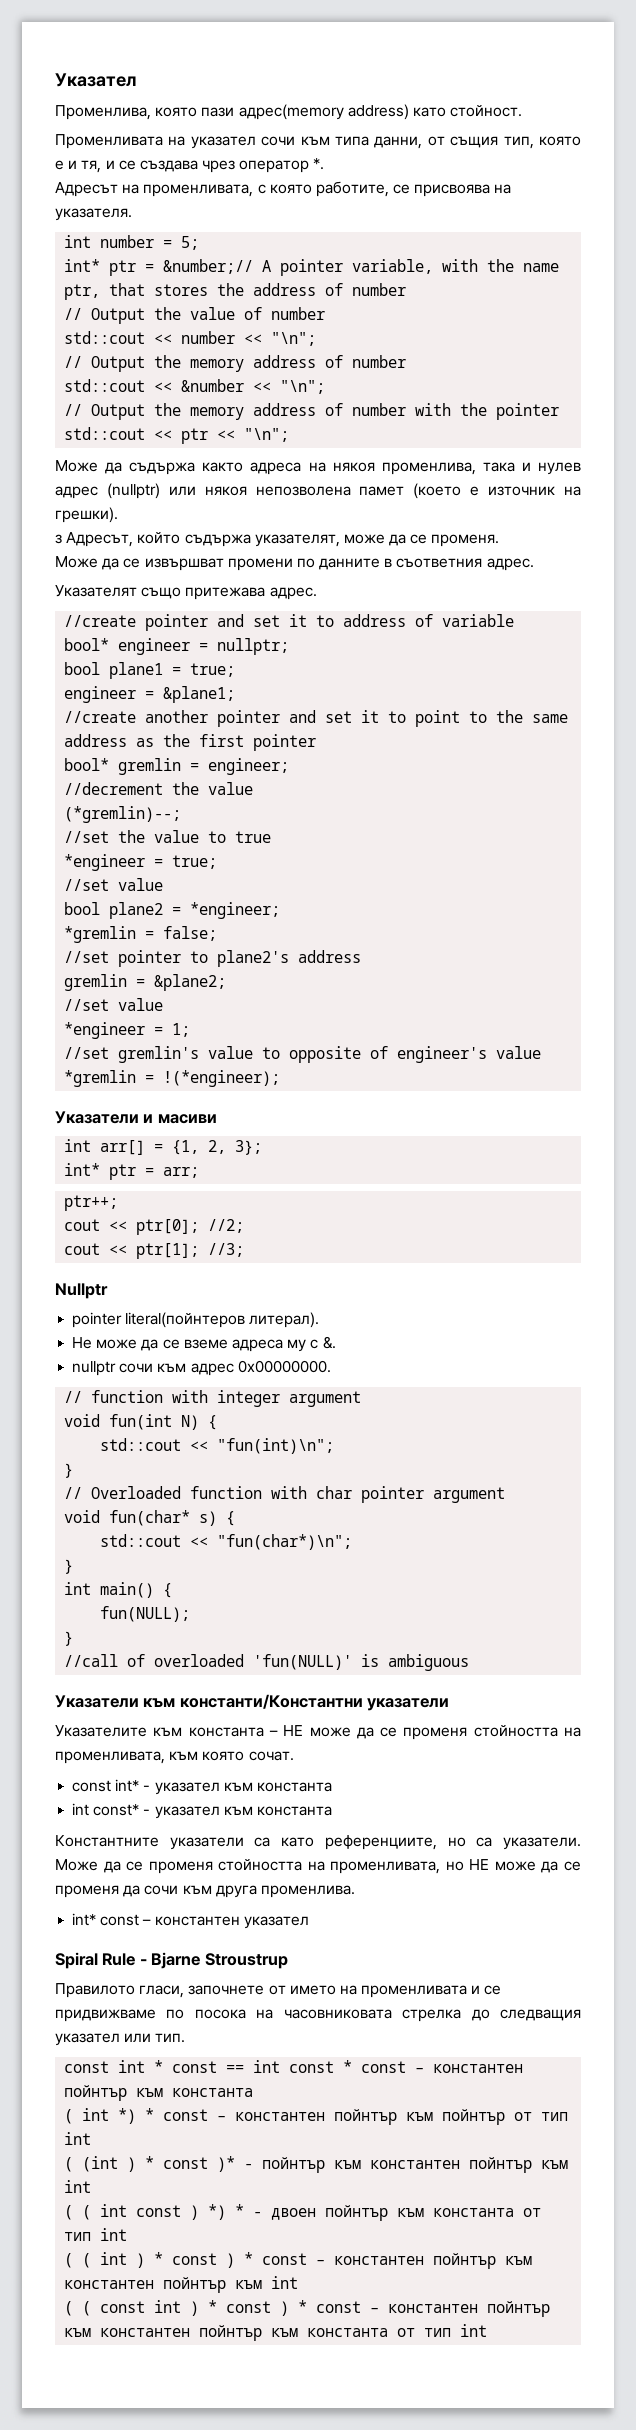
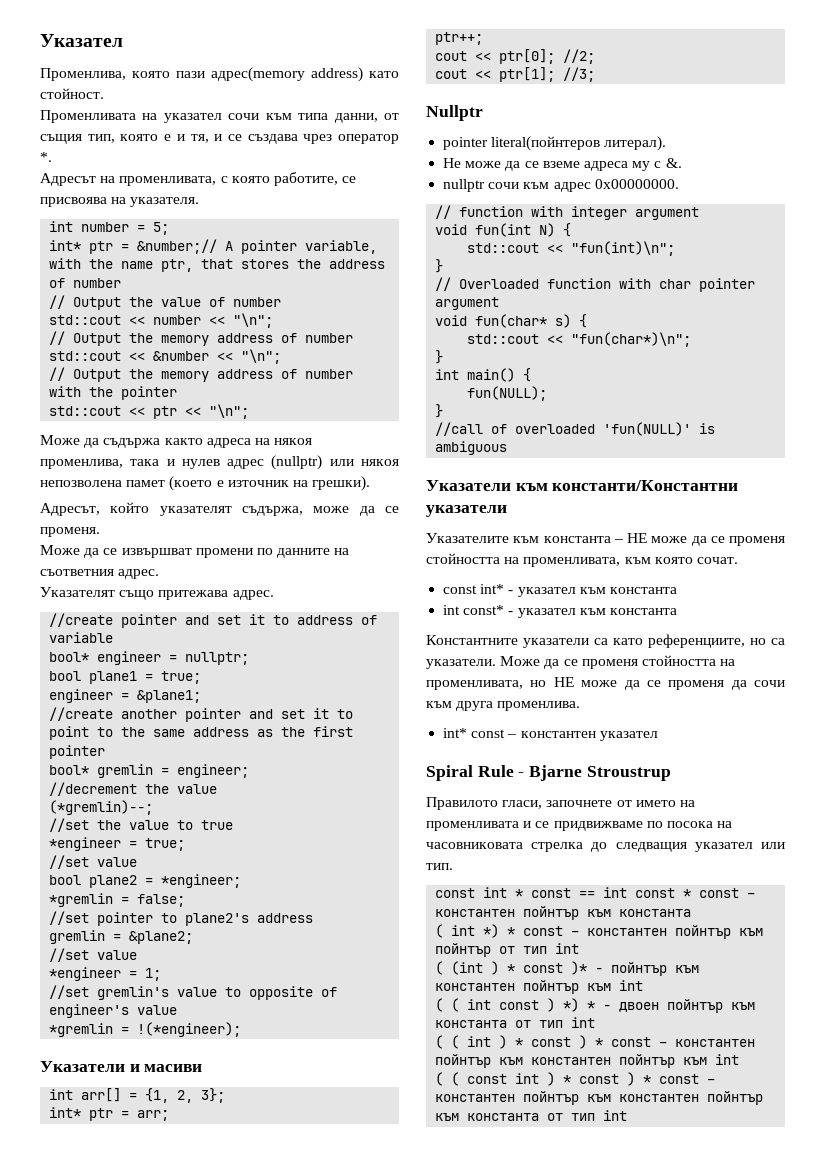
[55,534,62,544] з -> (371, 483) none
[184,534,340,547] съдържа указателят, -> [159,506,303,516] указателят съдържа,
[384,558,393,567] в -> [334,548,350,555] на

